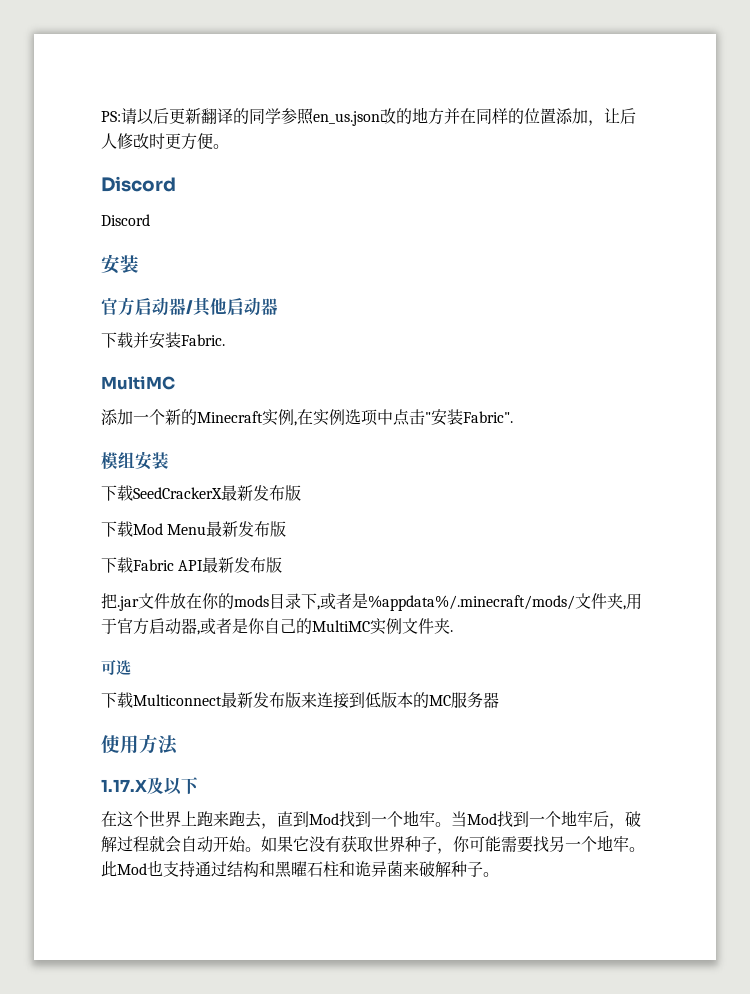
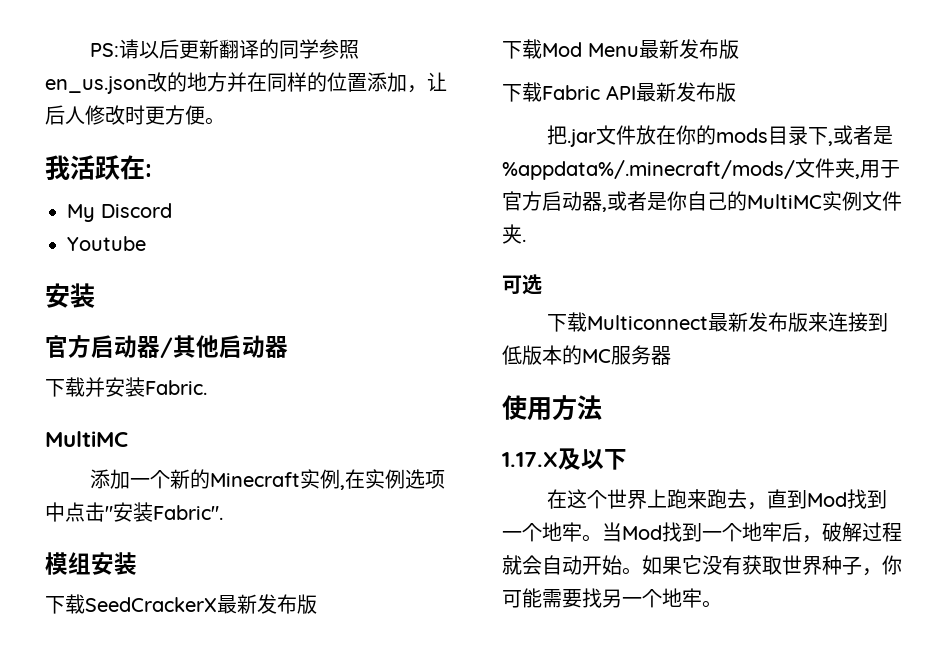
[101,176,176,192] [101,214,150,226] Discord // Discord -> [45,155,152,180] [67,203,172,222] [67,236,146,251] 我活跃在: // My Discord // Youtube
[101,860,499,878] 此Mod也支持通过结构和黑曜石柱和诡异菌来破解种子。 -> (722, 604) none

